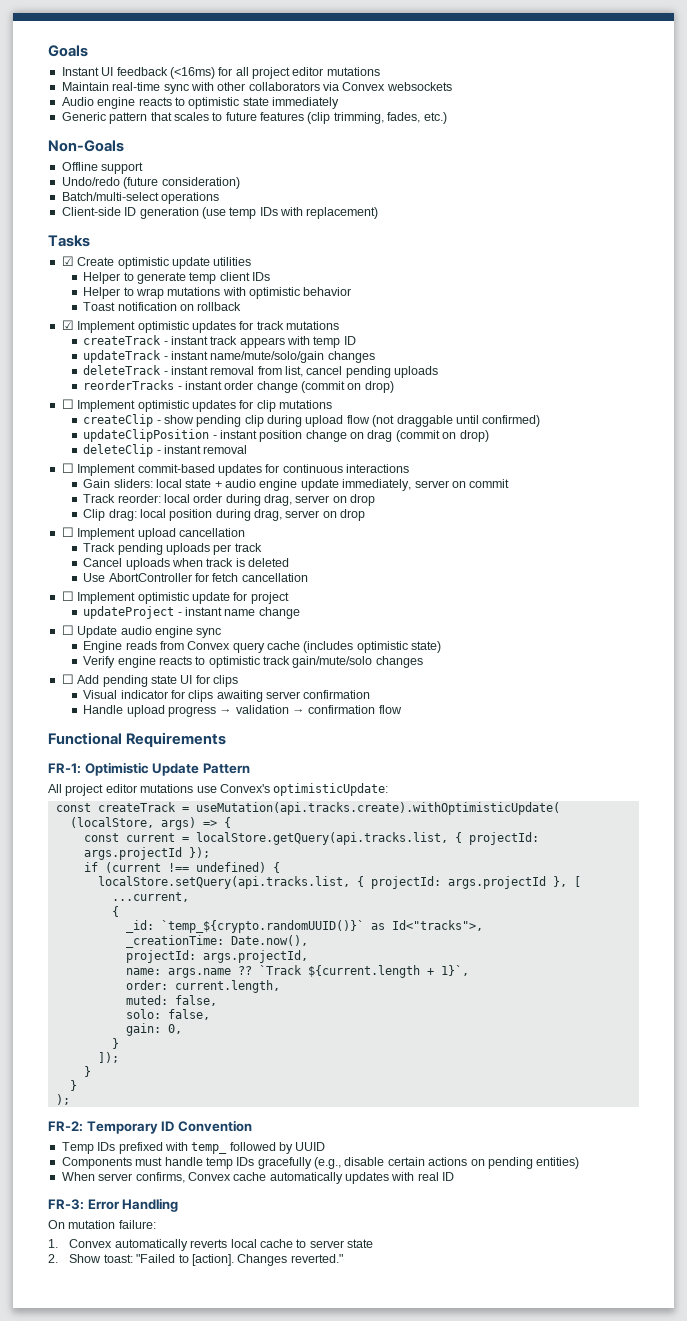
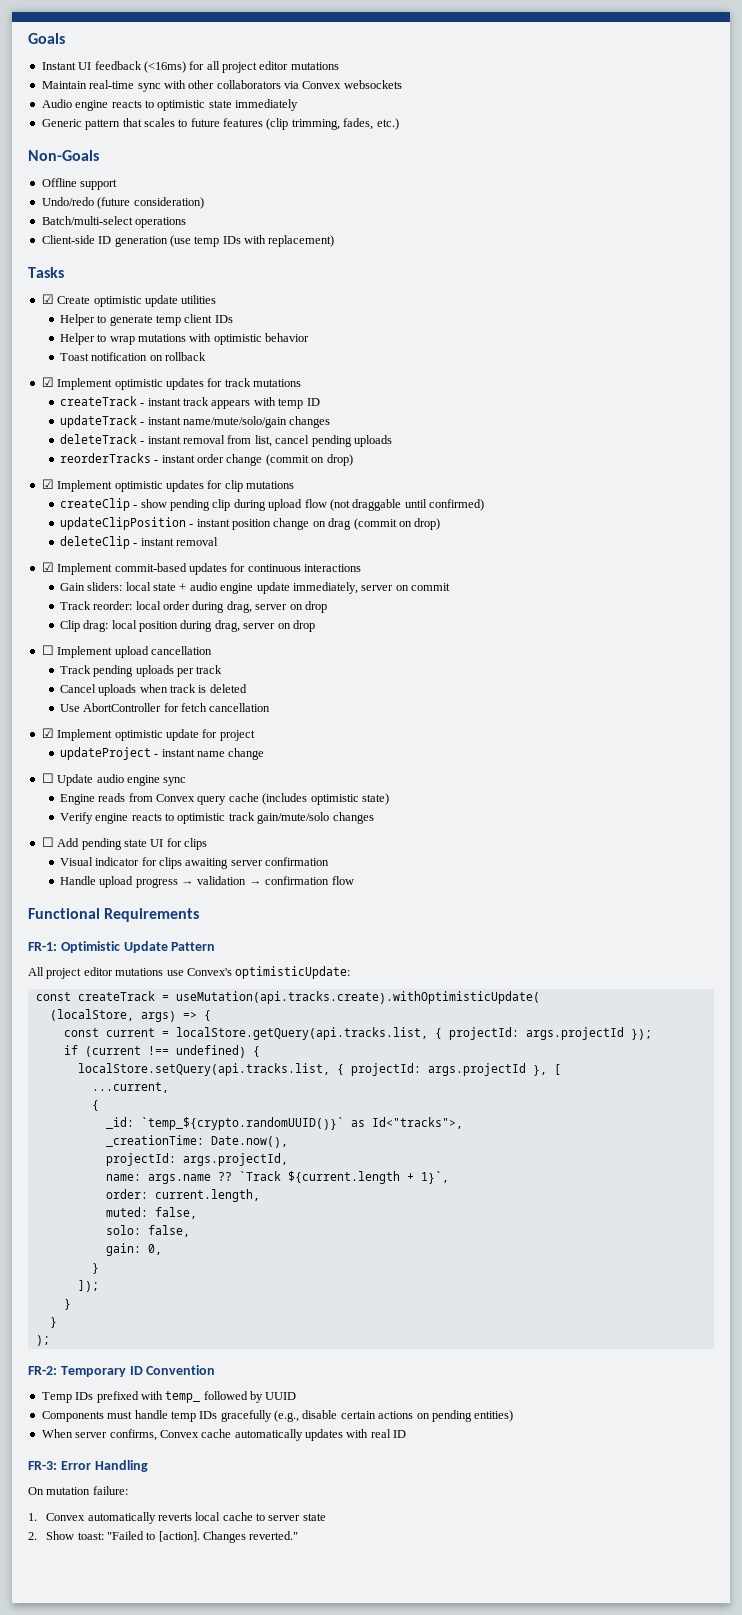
[61,399,74,409] ☐ -> [41,479,54,489] ☑
[61,463,74,473] ☐ -> [41,562,54,572] ☑
[61,591,74,601] ☐ -> [41,728,54,738] ☑

